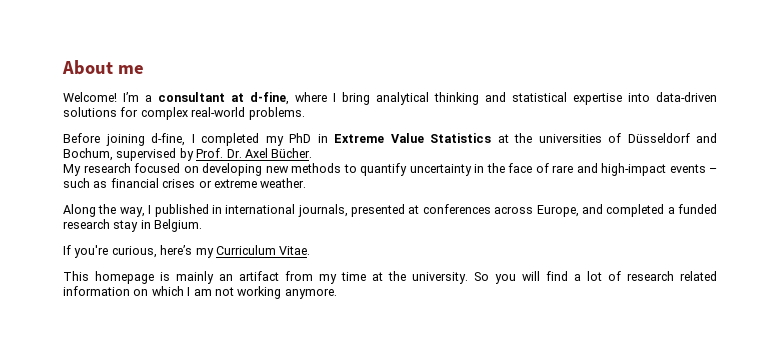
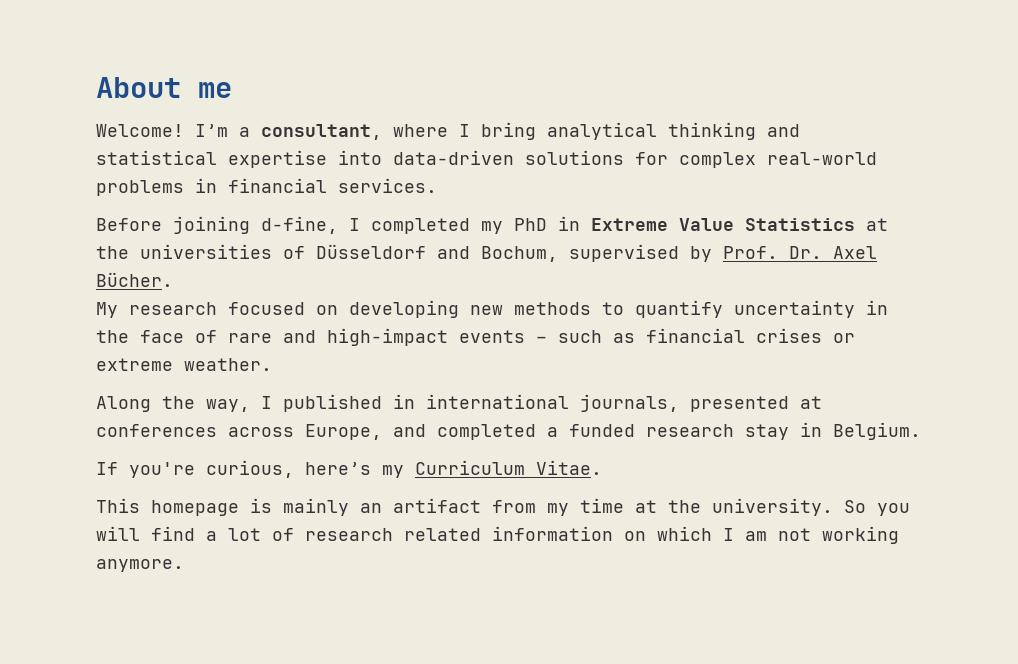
[158,92,289,105] consultant at d-fine, -> [261,124,382,140] consultant,
[248,107,305,120] problems. -> [96,178,437,196] problems in financial services.

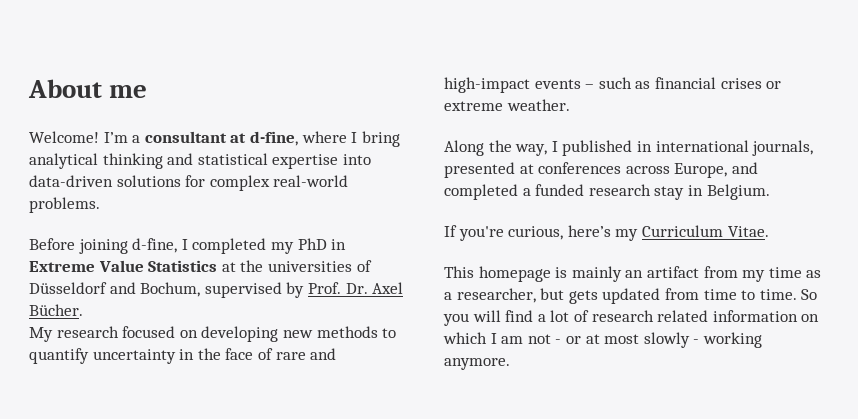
[261,124,382,140] consultant, -> [144,131,298,146] consultant at d-fine,
[96,178,437,196] problems in financial services. -> [29,197,100,213] problems.
[635,498,833,516] at the university. -> [806,270,822,278] [444,288,797,304] as a researcher, but gets updated from time to time.
(811, 534) none -> [555,332,700,348] - or at most slowly -

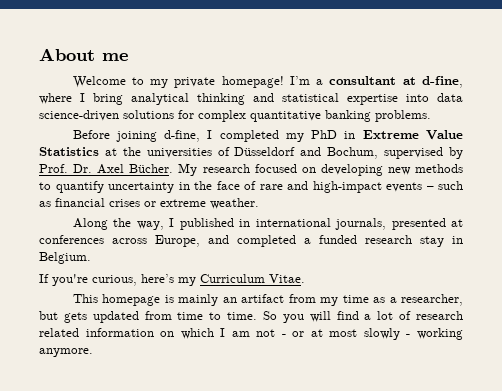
[29,131,99,143] Welcome! -> [72,76,284,88] Welcome to my private homepage!
[29,175,113,187] data-driven -> [437,93,463,102] [39,110,119,121] data science-driven
[273,175,349,187] real-world -> [250,110,371,122] quantitative banking
(83, 310) // -> (174, 168) none

